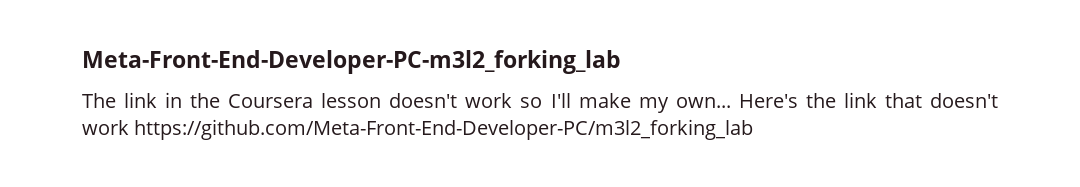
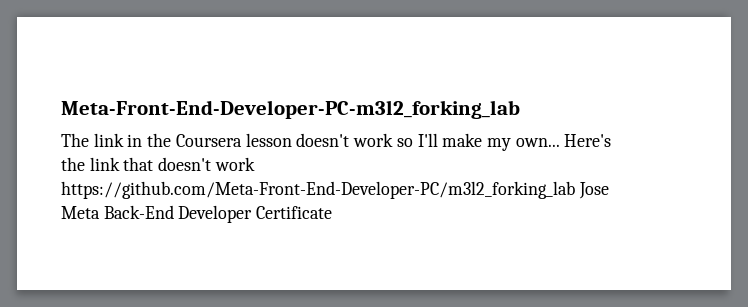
(754, 129) none -> [578,182,609,199] [61,205,333,223] Jose Meta Back-End Developer Certificate

